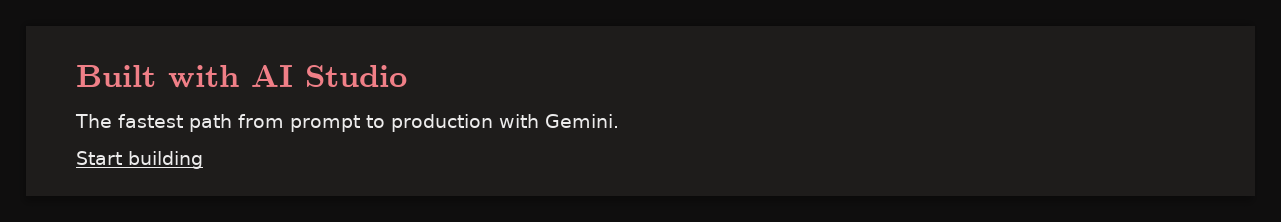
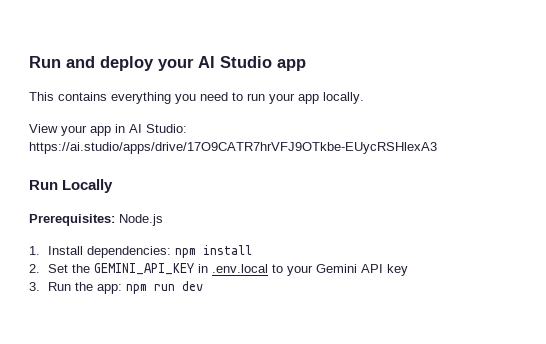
[76,65,407,88] [75,114,619,132] [76,151,203,169] Built with AI Studio // The fastest path from prompt to production with Gemini. // Start building -> [29,56,306,71] [29,92,364,104] [29,124,187,136] [29,142,437,154] [29,179,114,193] [29,214,163,226] [29,245,252,258] [29,263,408,276] [29,281,203,294] Run and deploy your AI Studio app // This contains everything you need to run your app locally. // View your app in AI Studio: https://ai.studio/apps/drive/17O9CATR7hrVFJ9OTkbe-EUycRSHlexA3 // Run Locally // Prerequisites: Node.js // 1. Install dependencies: npm install // 2. Set the GEMINI_API_KEY in .env.local to your Gemini API key // 3. Run the app: npm run dev

